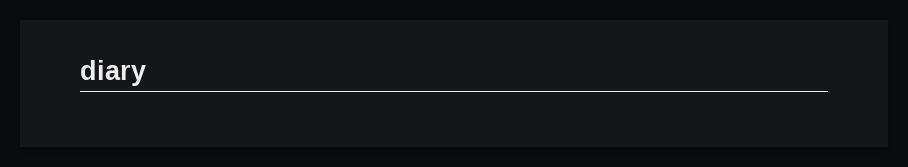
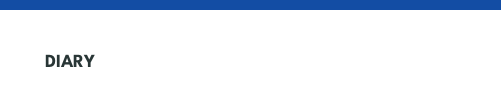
[80,60,146,86] diary -> [45,54,95,67] DIARY

